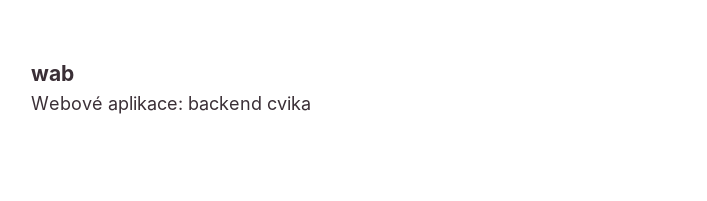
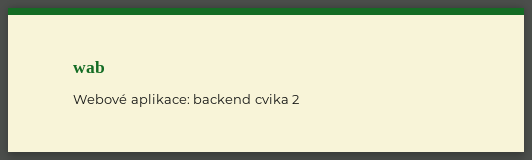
(311, 103) none -> [292,95,300,104] 2

